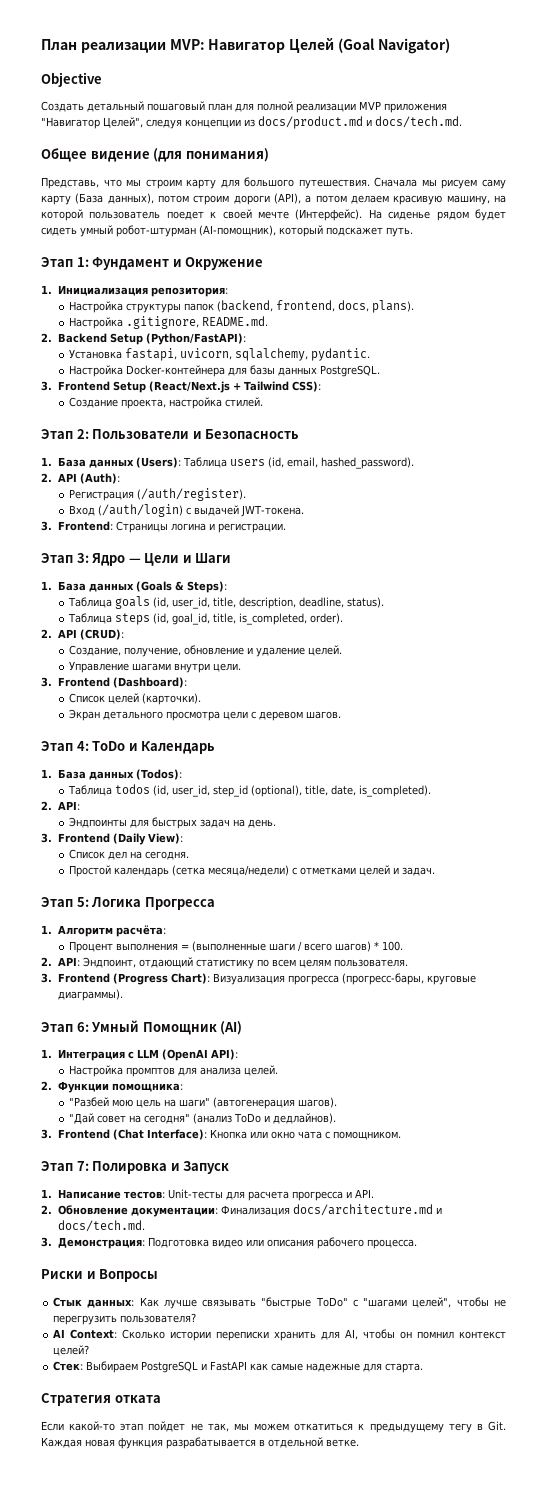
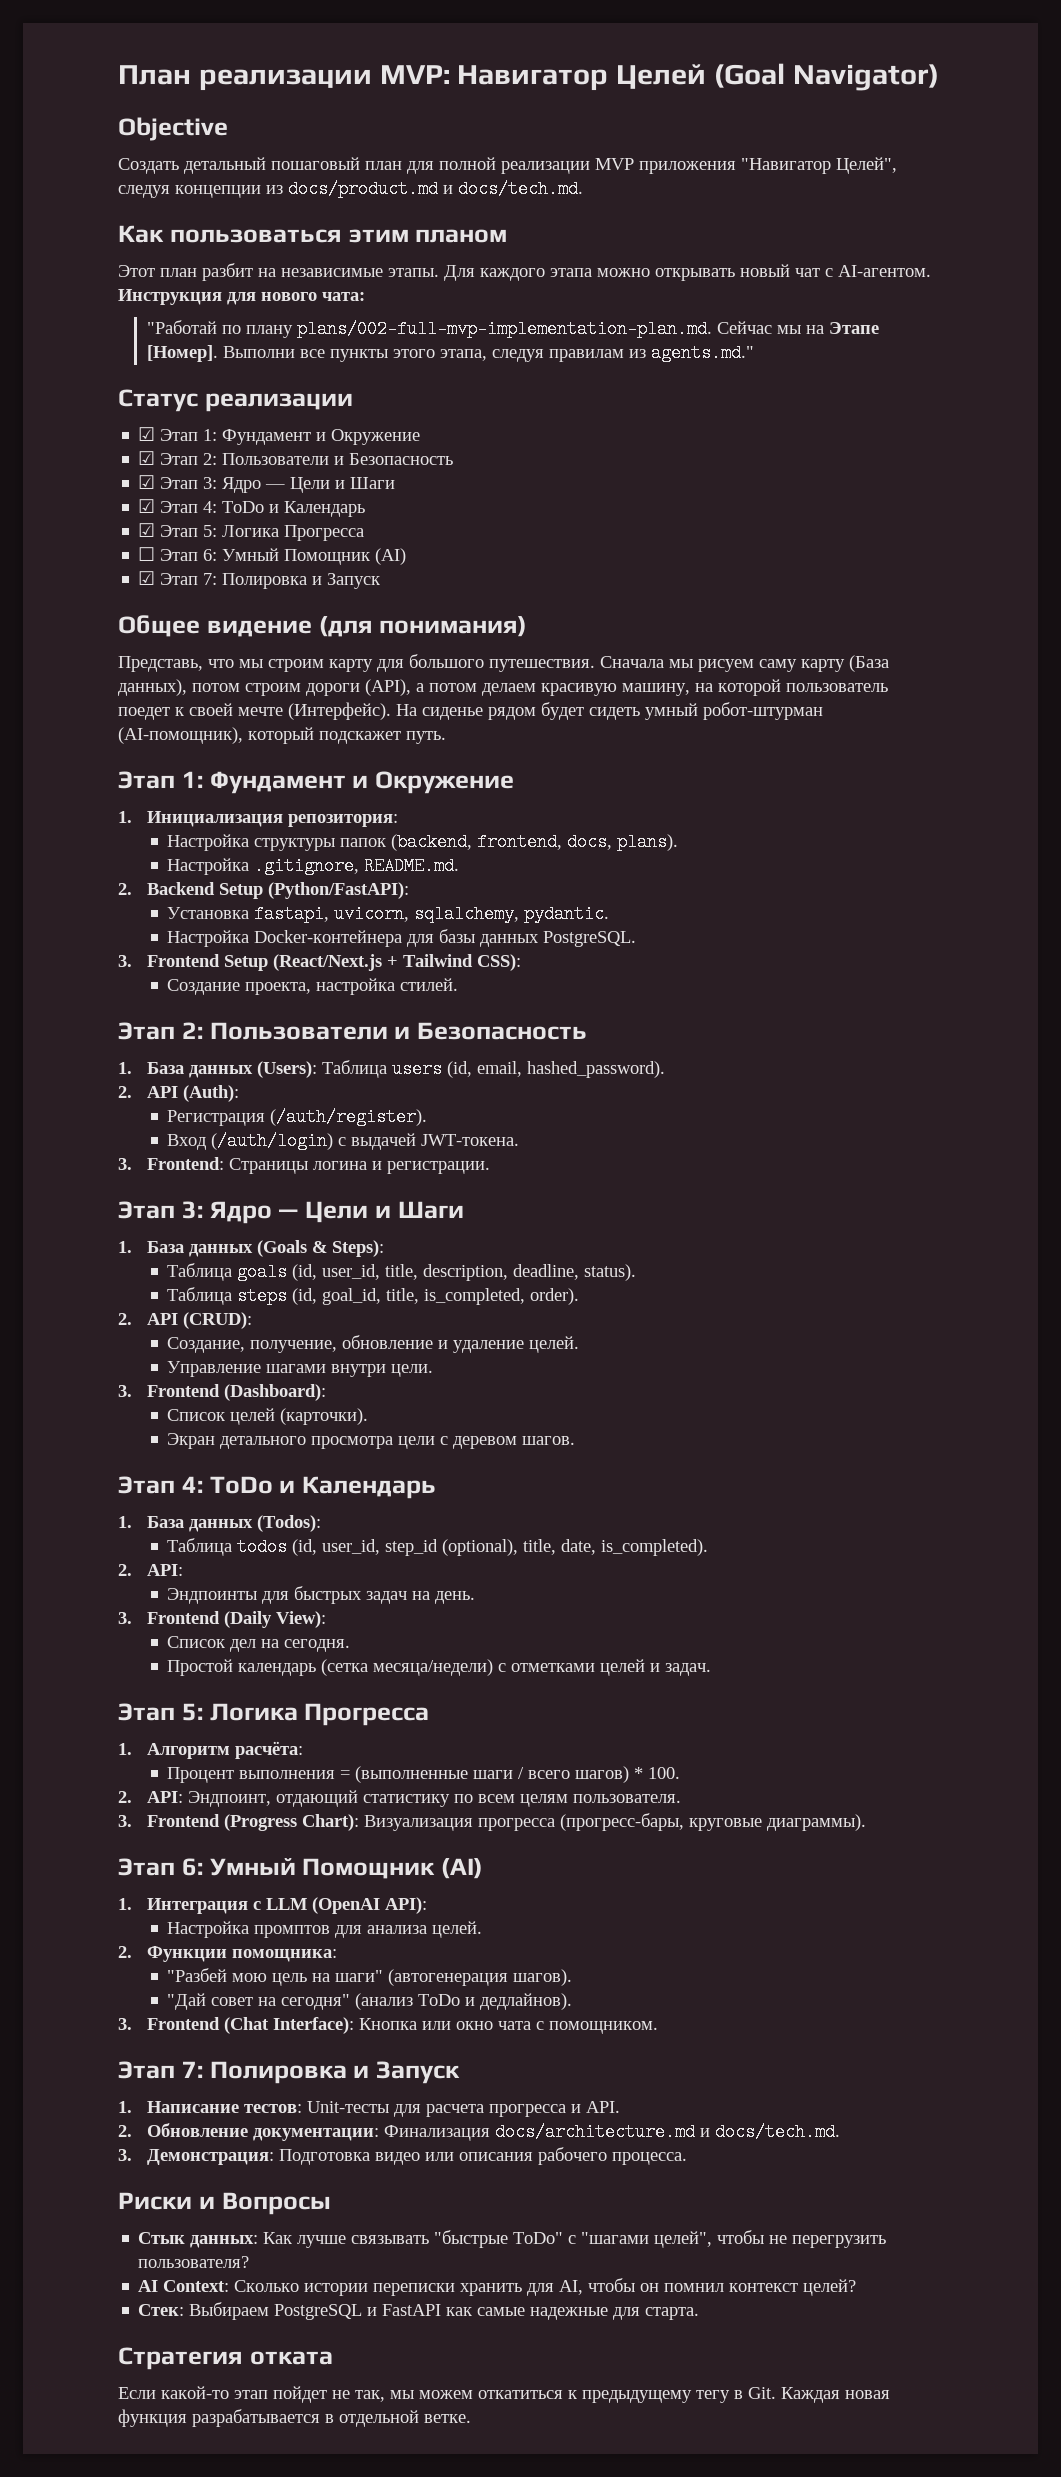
(462, 122) none -> [118,225,508,243] [118,263,931,281] [118,289,365,305] [147,320,880,338] [147,344,755,362] [118,389,353,412] [138,427,421,445] [138,451,454,465] [138,475,396,493] [138,499,366,517] [138,523,365,541] [138,547,407,565] [138,571,381,589] // Как пользоваться этим планом // Этот план разбит на независимые этапы. Для каждого этапа можно открывать новый чат с AI-агентом. Инструкция для нового чата: // "Работай по плану plans/002-full-mvp-implementation-plan.md. Сейчас мы на Этапе [Номер]. Выполни все пункты этого этапа, следуя правилам из agents.md." // Статус реализации // ☑ Этап 1: Фундамент и Окружение // ☑ Этап 2: Пользователи и Безопасность // ☑ Этап 3: Ядро — Цели и Шаги // ☑ Этап 4: ToDo и Календарь // ☑ Этап 5: Логика Прогресса // ☐ Этап 6: Умный Помощник (AI) // ☑ Этап 7: Полировка и Запуск

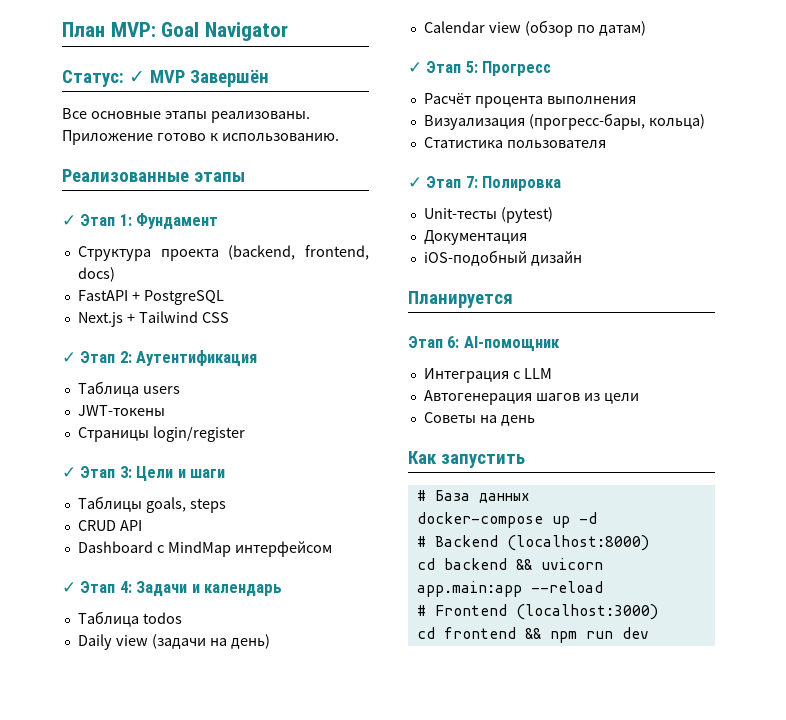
[198,63,939,91] [118,117,228,141] [118,157,897,174] [118,180,583,198] [118,225,508,243] [118,263,931,281] [118,289,365,305] [147,320,880,338] [147,344,755,362] [118,389,353,412] [138,427,421,445] [138,451,454,465] [138,475,396,493] [138,499,366,517] [138,523,365,541] [138,547,407,565] [138,571,381,589] [118,615,528,637] [118,654,889,672] [118,679,888,696] [118,702,823,720] [118,727,446,744] [118,771,514,794] [118,811,399,827] [167,833,679,851] [167,857,460,875] [118,882,410,899] [167,905,610,923] [167,929,637,947] [118,954,522,971] [167,978,459,995] [118,1022,587,1040] [118,1060,666,1078] [118,1085,240,1102] [167,1108,428,1126] [167,1132,520,1150] [118,1157,491,1174] [118,1201,464,1224] [118,1240,385,1257] [167,1263,637,1281] [167,1287,580,1305] [118,1312,253,1329] [167,1335,580,1353] [167,1361,434,1377] [118,1384,327,1401] [167,1408,369,1425] [167,1433,576,1449] [118,1476,436,1499] [118,1515,322,1532] [167,1538,709,1556] [118,1564,184,1576] [167,1586,476,1604] [118,1611,327,1628] [167,1636,351,1652] [167,1659,712,1676] [118,1703,430,1726] [118,1741,304,1759] [167,1766,681,1783] [118,1790,682,1807] [118,1813,867,1831] [118,1858,483,1879] [118,1897,428,1914] [167,1921,483,1938] [118,1946,338,1962] [167,1968,573,1986] [167,1993,573,2010] [118,2017,659,2034] [118,2061,460,2084] [118,2101,621,2117] [118,2123,841,2141] [118,2147,688,2165] [118,2192,331,2215] [138,2230,887,2248] [138,2256,250,2268] [138,2278,857,2296] [138,2302,700,2320] [118,2347,333,2370] [118,2386,890,2403] [118,2409,471,2427] реализации MVP: Навигатор Целей (Goal Navigator) // Objective // Создать детальный пошаговый план для полной реализации MVP приложения "Навигатор Целей", следуя концепции из docs/product.md и docs/tech.md. // Как пользоваться этим планом // Этот план разбит на независимые этапы. Для каждого этапа можно открывать новый чат с AI-агентом. Инструкция для нового чата: // "Работай по плану plans/002-full-mvp-implementation-plan.md. Сейчас мы на Этапе [Номер]. Выполни все пункты этого этапа, следуя правилам из agents.md." // Статус реализации // ☑ Этап 1: Фундамент и Окружение // ☑ Этап 2: Пользователи и Безопасность // ☑ Этап 3: Ядро — Цели и Шаги // ☑ Этап 4: ToDo и Календарь // ☑ Этап 5: Логика Прогресса // ☐ Этап 6: Умный Помощник (AI) // ☑ Этап 7: Полировка и Запуск // Общее видение (для понимания) // Представь, что мы строим карту для большого путешествия. Сначала мы рисуем саму карту (База данных), потом строим дороги (API), а потом делаем красивую машину, на которой пользователь поедет к своей мечте (Интерфейс). На сиденье рядом будет сидеть умный робот-штурман (AI-помощник), который подскажет путь. // Этап 1: Фундамент и Окружение // 1. Инициализация репозитория: // Настройка структуры папок (backend, frontend, docs, plans). // Настройка .gitignore, README.md. // 2. Backend Setup (Python/FastAPI): // Установка fastapi, uvicorn, sqlalchemy, pydantic. // Настройка Docker-контейнера для базы данных PostgreSQL. // 3. Frontend Setup (React/Next.js + Tailwind CSS): // Создание проекта, настройка стилей. // Этап 2: Пользователи и Безопасность // 1. База данных (Users): Таблица users (id, email, hashed_password). // 2. API (Auth): // Регистрация (/auth/register). // Вход (/auth/login) с выдачей JWT-токена. // 3. Frontend: Страницы логина и регистрации. // Этап 3: Ядро — Цели и Шаги // 1. База данных (Goals & Steps): // Таблица goals (id, user_id, title, description, deadline, status). // Таблица steps (id, goal_id, title, is_completed, order). // 2. API (CRUD): // Создание, получение, обновление и удаление целей. // Управление шагами внутри цели. // 3. Frontend (Dashboard): // Список целей (карточки). // Экран детального просмотра цели с деревом шагов. // Этап 4: ToDo и Календарь // 1. База данных (Todos): // Таблица todos (id, user_id, step_id (optional), title, date, is_completed). // 2. API: // Эндпоинты для быстрых задач на день. // 3. Frontend (Daily View): // Список дел на сегодня. // Простой календарь (сетка месяца/недели) с отметками целей и задач. // Этап 5: Логика Прогресса // 1. Алгоритм расчёта: // Процент выполнения = (выполненные шаги / всего шагов) * 100. // 2. API: Эндпоинт, отдающий статистику по всем целям пользователя. // 3. Frontend (Progress Chart): Визуализация прогресса (прогресс-бары, круговые диаграммы). // Этап 6: Умный Помощник (AI) // 1. Интеграция с LLM (OpenAI API): // Настройка промптов для анализа целей. // 2. Функции помощника: // "Разбей мою цель на шаги" (автогенерация шагов). // "Дай совет на сегодня" (анализ ToDo и дедлайнов). // 3. Frontend (Chat Interface): Кнопка или окно чата с помощником. // Этап 7: Полировка и Запуск // 1. Написание тестов: Unit-тесты для расчета прогресса и API. // 2. Обновление документации: Финализация docs/architecture.md и docs/tech.md. // 3. Демонстрация: Подготовка видео или описания рабочего процесса. // Риски и Вопросы // Стык данных: Как лучше связывать "быстрые ToDo" с "шагами целей", чтобы не перегрузить пользователя? // AI Context: Сколько истории переписки хранить для AI, чтобы он помнил контекст целей? // Стек: Выбираем PostgreSQL и FastAPI как самые надежные для старта. // Стратегия отката // Если какой-то этап пойдет не так, мы можем откатиться к предыдущему тегу в Git. Каждая новая функция разрабатывается в отдельной ветке. -> [110,22,289,41] [62,69,269,87] [62,108,310,123] [62,130,339,145] [62,169,245,182] [62,213,219,230] [77,245,369,261] [77,267,115,282] [77,290,224,305] [77,311,229,327] [62,350,258,367] [77,381,180,397] [77,405,165,416] [77,426,245,442] [62,466,226,481] [77,496,226,513] [77,520,142,531] [77,541,332,557] [62,581,283,597] [77,611,182,627] [77,634,270,650] [423,20,646,37] [408,61,552,76] [423,93,636,108] [423,113,705,130] [423,137,606,148] [408,176,562,191] [423,207,553,223] [423,230,527,245] [423,250,582,266] [408,291,513,308] [408,336,560,352] [423,368,552,383] [423,390,639,405] [423,412,535,426] [408,451,525,468] [416,490,530,503] [416,512,597,528] [416,535,649,551] [416,558,603,570] [416,581,603,597] [416,604,658,620] [416,627,649,643] MVP: Goal Navigator // Статус: ✓ MVP Завершён // Все основные этапы реализованы. Приложение готово к использованию. // Реализованные этапы // ✓ Этап 1: Фундамент // Структура проекта (backend, frontend, docs) // FastAPI + PostgreSQL // Next.js + Tailwind CSS // ✓ Этап 2: Аутентификация // Таблица users // JWT-токены // Страницы login/register // ✓ Этап 3: Цели и шаги // Таблицы goals, steps // CRUD API // Dashboard с MindMap интерфейсом // ✓ Этап 4: Задачи и календарь // Таблица todos // Daily view (задачи на день) // Calendar view (обзор по датам) // ✓ Этап 5: Прогресс // Расчёт процента выполнения // Визуализация (прогресс-бары, кольца) // Статистика пользователя // ✓ Этап 7: Полировка // Unit-тесты (pytest) // Документация // iOS-подобный дизайн // Планируется // Этап 6: AI-помощник // Интеграция с LLM // Автогенерация шагов из цели // Советы на день // Как запустить // # База данных // docker-compose up -d // # Backend (localhost:8000) // cd backend && uvicorn app.main:app --reload // # Frontend (localhost:3000) // cd frontend && npm run dev

